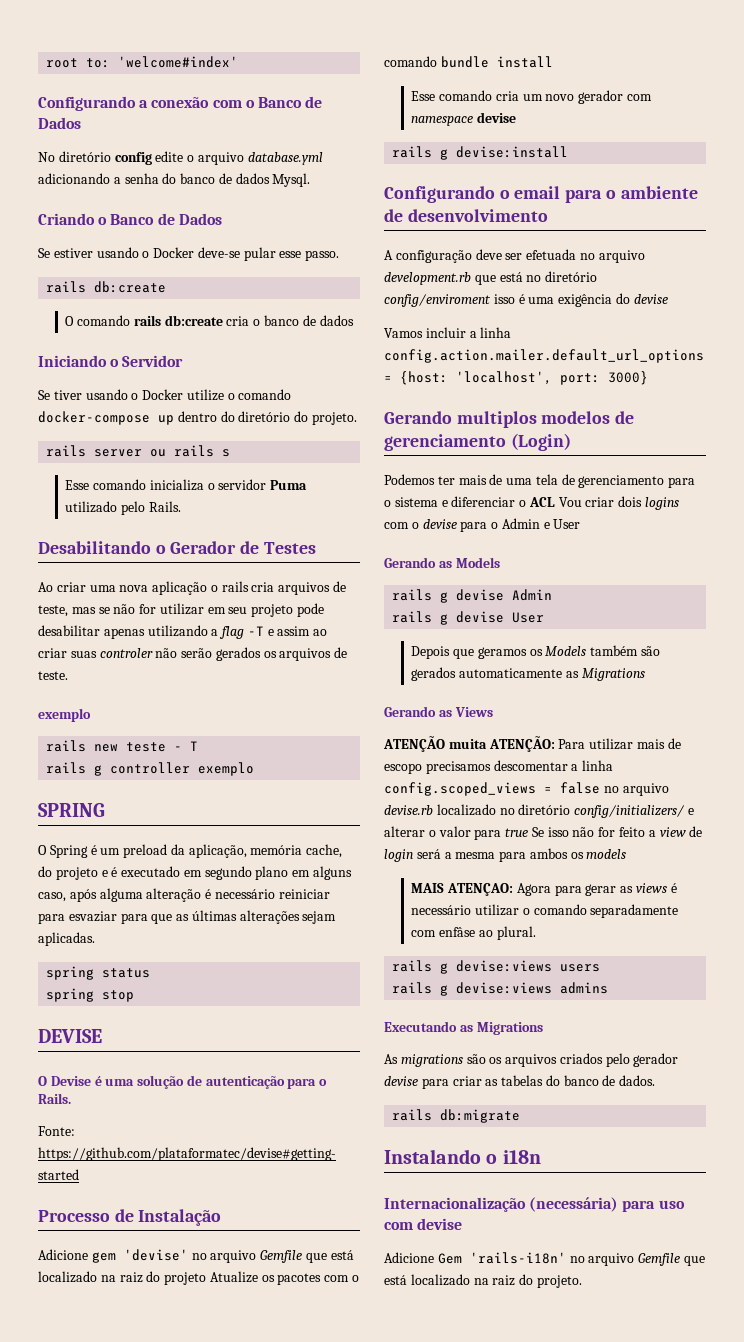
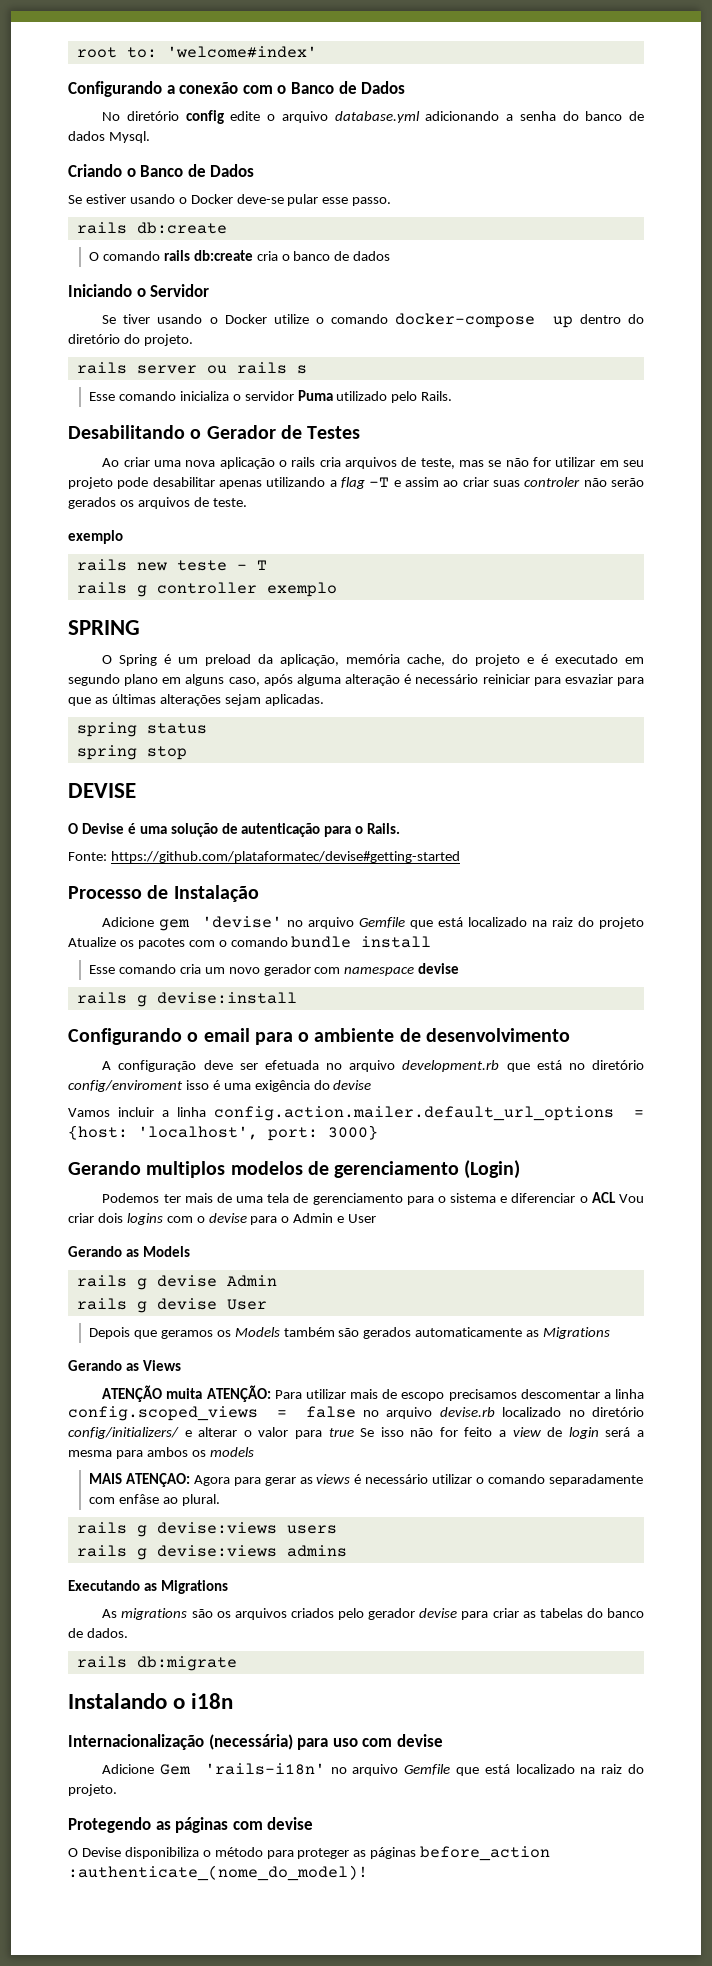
(582, 1281) none -> [68,1817,314,1833] [68,1846,551,1861] [68,1865,368,1881] // Protegendo as páginas com devise // O Devise disponibiliza o método para proteger as páginas before_action :authenticate_(nome_do_model)!

